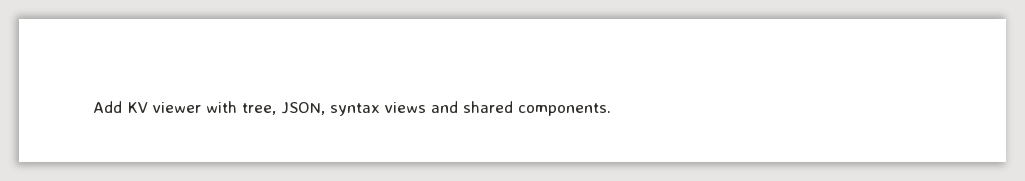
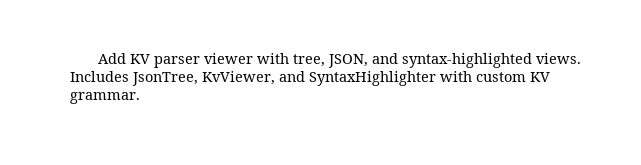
(148, 107) none -> [154,56,201,68] parser
[330,101,611,116] syntax views and shared components. -> [372,53,582,68] [70,71,550,86] [70,92,140,104] and syntax-highlighted views. Includes JsonTree, KvViewer, and SyntaxHighlighter with custom KV grammar.

